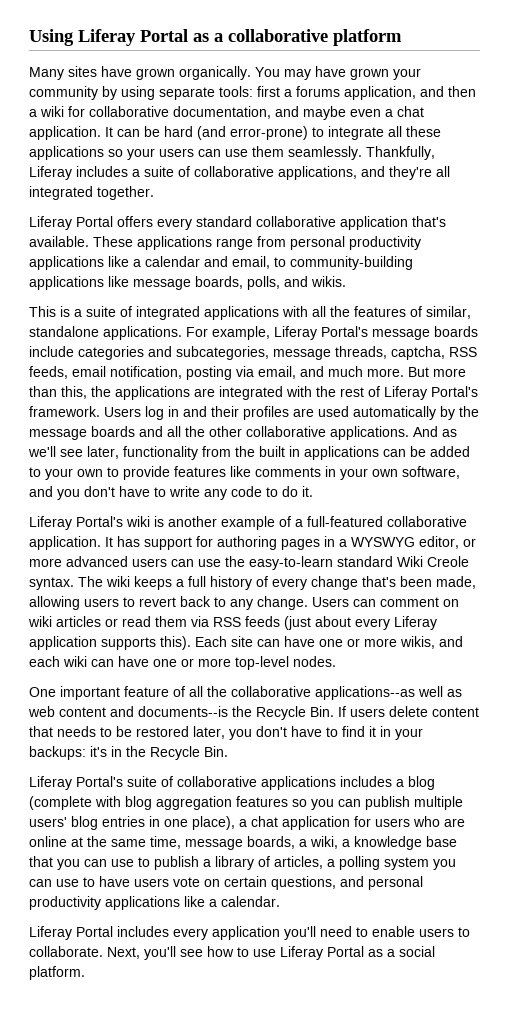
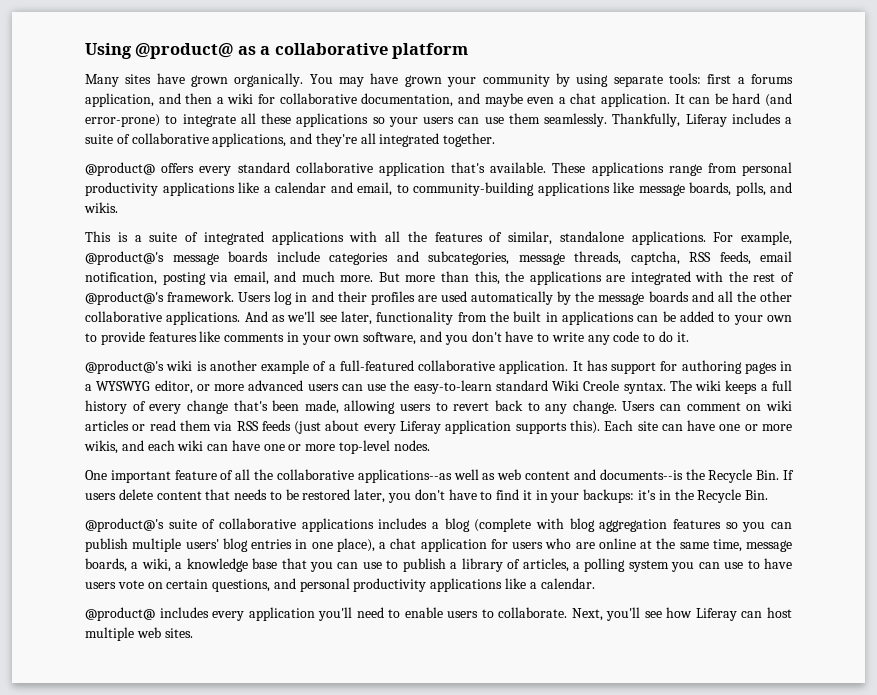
[78,29,188,46] Liferay Portal -> [135,43,234,59] @product@
[29,216,113,230] Liferay Portal -> [85,162,155,176] @product@
[274,326,368,340] Liferay Portal's -> [85,251,164,265] @product@'s
[384,386,478,400] Liferay Portal's -> [85,291,164,305] @product@'s
[29,516,123,530] Liferay Portal's -> [85,360,164,374] @product@'s
[29,776,123,790] Liferay Portal's -> [85,518,164,532] @product@'s
[29,926,113,940] Liferay Portal -> [85,607,155,621] @product@
[237,946,435,960] [29,966,85,980] to use Liferay Portal as a social platform. -> [695,607,792,621] [85,627,193,641] Liferay can host multiple web sites.

